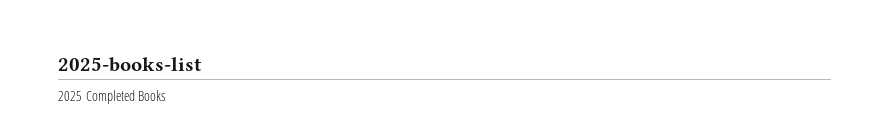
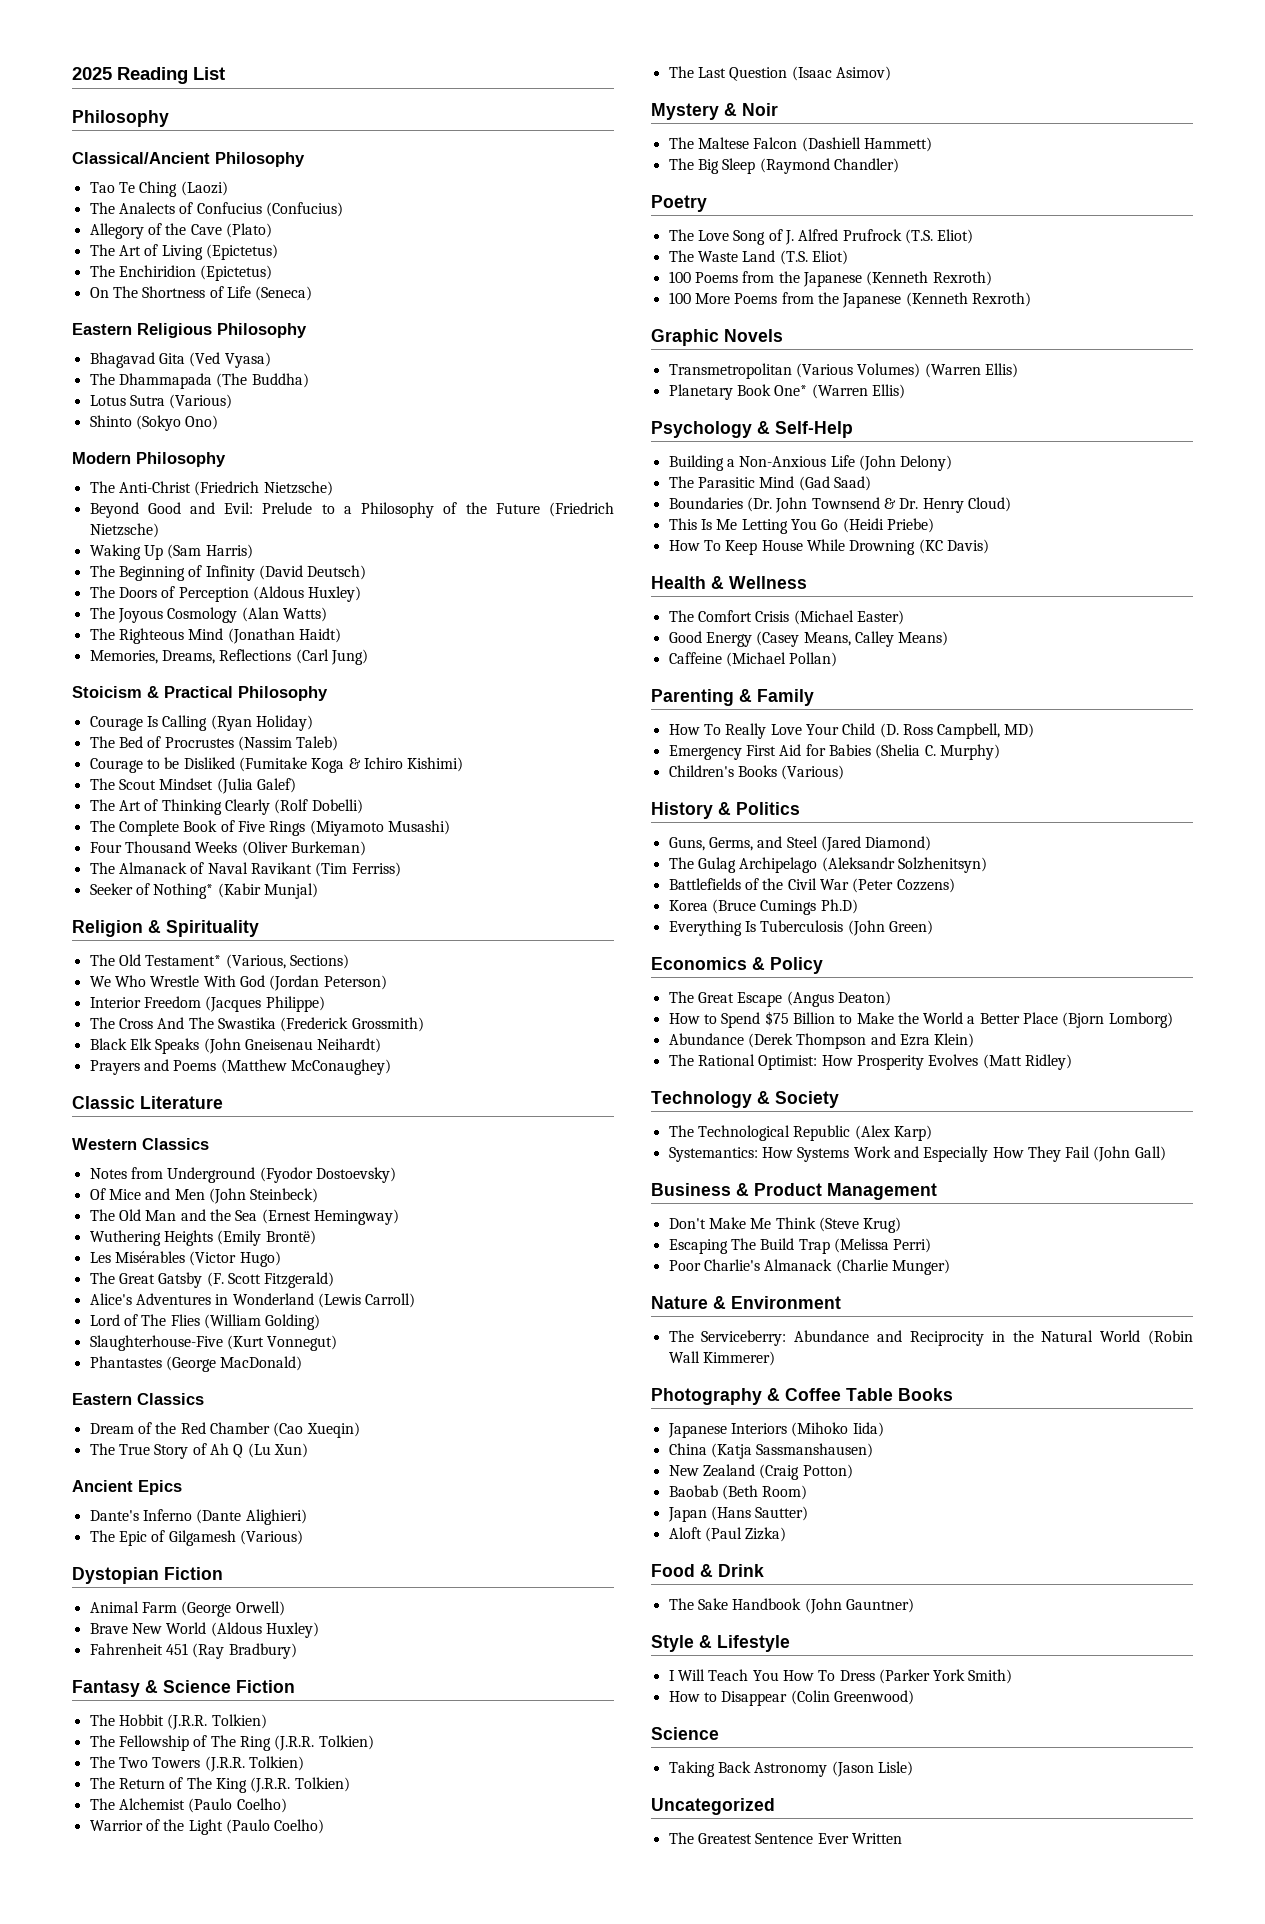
[58,57,201,72] [58,90,166,104] 2025-books-list // 2025 Completed Books -> [72,67,225,84] [72,110,169,127] [72,152,305,167] [89,181,228,197] [89,202,343,217] [89,223,272,239] [89,244,278,260] [89,265,273,281] [89,286,313,301] [72,323,307,338] [89,352,271,368] [89,373,309,389] [89,394,233,409] [89,415,219,431] [72,452,226,467] [89,481,333,496] [89,502,615,518] [89,523,159,538] [89,544,253,560] [89,565,367,581] [89,586,362,602] [89,607,327,623] [89,628,341,644] [89,649,368,665] [72,686,328,701] [89,715,313,731] [89,736,339,751] [89,757,464,773] [89,778,296,794] [89,799,363,815] [89,820,450,836] [89,841,366,856] [89,862,401,877] [89,883,318,899] [72,920,259,937] [89,954,349,969] [89,975,387,991] [89,996,325,1012] [89,1017,424,1032] [89,1038,382,1054] [89,1059,391,1075] [72,1096,223,1109] [72,1138,209,1150] [89,1167,396,1183] [89,1188,319,1204] [89,1209,399,1225] [89,1230,316,1246] [89,1251,281,1267] [89,1272,335,1288] [89,1293,416,1308] [89,1314,321,1330] [89,1335,338,1351] [89,1356,303,1372] [72,1393,204,1405] [89,1422,360,1438] [89,1443,308,1459] [72,1480,182,1495] [89,1509,307,1525] [89,1530,303,1546] [72,1567,223,1584] [89,1601,285,1617] [89,1622,319,1638] [89,1643,297,1659] [72,1680,295,1697] [89,1714,267,1730] [89,1735,374,1751] [89,1756,304,1772] [89,1777,350,1793] [89,1798,287,1813] [89,1819,325,1835] [668,66,891,81] [651,103,778,120] [668,137,932,152] [668,158,899,174] [651,195,707,212] [668,229,974,245] [668,250,848,265] [668,271,992,287] [668,292,1031,308] [651,329,783,346] [668,363,1018,379] [668,384,905,400] [651,421,853,438] [668,455,953,471] [668,476,871,491] [668,497,1011,513] [668,518,934,534] [668,539,989,555] [651,576,807,589] [668,610,904,625] [668,631,949,647] [668,652,838,667] [651,689,814,706] [668,723,1035,739] [668,744,1000,760] [668,765,845,780] [651,802,800,819] [668,836,932,852] [668,857,987,873] [668,878,955,893] [668,899,858,915] [668,920,933,936] [651,957,823,974] [668,991,891,1007] [668,1011,1173,1028] [668,1033,975,1049] [668,1054,1072,1070] [651,1091,839,1108] [668,1125,932,1141] [668,1146,1166,1162] [651,1183,937,1200] [668,1217,902,1233] [668,1238,932,1254] [668,1259,950,1275] [651,1296,841,1309] [668,1330,1193,1346] [668,1351,775,1366] [651,1388,953,1405] [667,1422,884,1438] [668,1443,874,1459] [668,1464,853,1480] [668,1485,808,1500] [667,1506,809,1522] [668,1527,787,1542] [651,1564,764,1577] [668,1598,914,1614] [651,1635,790,1652] [668,1669,1013,1684] [668,1690,914,1706] [651,1727,719,1740] [668,1761,913,1777] [651,1798,775,1815] [668,1832,902,1844] 2025 Reading List // Philosophy // Classical/Ancient Philosophy // Tao Te Ching (Laozi) // The Analects of Confucius (Confucius) // Allegory of the Cave (Plato) // The Art of Living (Epictetus) // The Enchiridion (Epictetus) // On The Shortness of Life (Seneca) // Eastern Religious Philosophy // Bhagavad Gita (Ved Vyasa) // The Dhammapada (The Buddha) // Lotus Sutra (Various) // Shinto (Sokyo Ono) // Modern Philosophy // The Anti-Christ (Friedrich Nietzsche) // Beyond Good and Evil: Prelude to a Philosophy of the Future (Friedrich Nietzsche) // Waking Up (Sam Harris) // The Beginning of Infinity (David Deutsch) // The Doors of Perception (Aldous Huxley) // The Joyous Cosmology (Alan Watts) // The Righteous Mind (Jonathan Haidt) // Memories, Dreams, Reflections (Carl Jung) // Stoicism & Practical Philosophy // Courage Is Calling (Ryan Holiday) // The Bed of Procrustes (Nassim Taleb) // Courage to be Disliked (Fumitake Koga & Ichiro Kishimi) // The Scout Mindset (Julia Galef) // The Art of Thinking Clearly (Rolf Dobelli) // The Complete Book of Five Rings (Miyamoto Musashi) // Four Thousand Weeks (Oliver Burkeman) // The Almanack of Naval Ravikant (Tim Ferriss) // Seeker of Nothing* (Kabir Munjal) // Religion & Spirituality // The Old Testament* (Various, Sections) // We Who Wrestle With God (Jordan Peterson) // Interior Freedom (Jacques Philippe) // The Cross And The Swastika (Frederick Grossmith) // Black Elk Speaks (John Gneisenau Neihardt) // Prayers and Poems (Matthew McConaughey) // Classic Literature // Western Classics // Notes from Underground (Fyodor Dostoevsky) // Of Mice and Men (John Steinbeck) // The Old Man and the Sea (Ernest Hemingway) // Wuthering Heights (Emily Brontë) // Les Misérables (Victor Hugo) // The Great Gatsby (F. Scott Fitzgerald) // Alice's Adventures in Wonderland (Lewis Carroll) // Lord of The Flies (William Golding) // Slaughterhouse-Five (Kurt Vonnegut) // Phantastes (George MacDonald) // Eastern Classics // Dream of the Red Chamber (Cao Xueqin) // The True Story of Ah Q (Lu Xun) // Ancient Epics // Dante's Inferno (Dante Alighieri) // The Epic of Gilgamesh (Various) // Dystopian Fiction // Animal Farm (George Orwell) // Brave New World (Aldous Huxley) // Fahrenheit 451 (Ray Bradbury) // Fantasy & Science Fiction // The Hobbit (J.R.R. Tolkien) // The Fellowship of The Ring (J.R.R. Tolkien) // The Two Towers (J.R.R. Tolkien) // The Return of The King (J.R.R. Tolkien) // The Alchemist (Paulo Coelho) // Warrior of the Light (Paulo Coelho) // The Last Question (Isaac Asimov) // Mystery & Noir // The Maltese Falcon (Dashiell Hammett) // The Big Sleep (Raymond Chandler) // Poetry // The Love Song of J. Alfred Prufrock (T.S. Eliot) // The Waste Land (T.S. Eliot) // 100 Poems from the Japanese (Kenneth Rexroth) // 100 More Poems from the Japanese (Kenneth Rexroth) // Graphic Novels // Transmetropolitan (Various Volumes) (Warren Ellis) // Planetary Book One* (Warren Ellis) // Psychology & Self-Help // Building a Non-Anxious Life (John Delony) // The Parasitic Mind (Gad Saad) // Boundaries (Dr. John Townsend & Dr. Henry Cloud) // This Is Me Letting You Go (Heidi Priebe) // How To Keep House While Drowning (KC Davis) // Health & Wellness // The Comfort Crisis (Michael Easter) // Good Energy (Casey Means, Calley Means) // Caffeine (Michael Pollan) // Parenting & Family // How To Really Love Your Child (D. Ross Campbell, MD) // Emergency First Aid for Babies (Shelia C. Murphy) // Children's Books (Various) // History & Politics // Guns, Germs, and Steel (Jared Diamond) // The Gulag Archipelago (Aleksandr Solzhenitsyn) // Battlefields of the Civil War (Peter Cozzens) // Korea (Bruce Cumings Ph.D) // Everything Is Tuberculosis (John Green) // Economics & Policy // The Great Escape (Angus Deaton) // How to Spend $75 Billion to Make the World a Better Place (Bjorn Lomborg) // Abundance (Derek Thompson and Ezra Klein) // The Rational Optimist: How Prosperity Evolves (Matt Ridley) // Technology & Society // The Technological Republic (Alex Karp) // Systemantics: How Systems Work and Especially How They Fail (John Gall) // Business & Product Management // Don't Make Me Think (Steve Krug) // Escaping The Build Trap (Melissa Perri) // Poor Charlie's Almanack (Charlie Munger) // Nature & Environment // The Serviceberry: Abundance and Reciprocity in the Natural World (Robin Wall Kimmerer) // Photography & Coffee Table Books // Japanese Interiors (Mihoko Iida) // China (Katja Sassmanshausen) // New Zealand (Craig Potton) // Baobab (Beth Room) // Japan (Hans Sautter) // Aloft (Paul Zizka) // Food & Drink // The Sake Handbook (John Gauntner) // Style & Lifestyle // I Will Teach You How To Dress (Parker York Smith) // How to Disappear (Colin Greenwood) // Science // Taking Back Astronomy (Jason Lisle) // Uncategorized // The Greatest Sentence Ever Written

